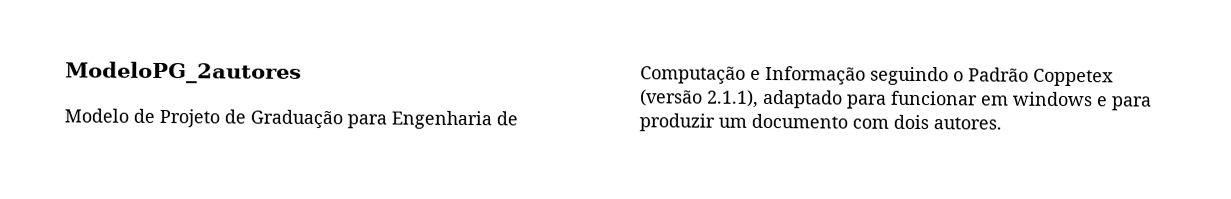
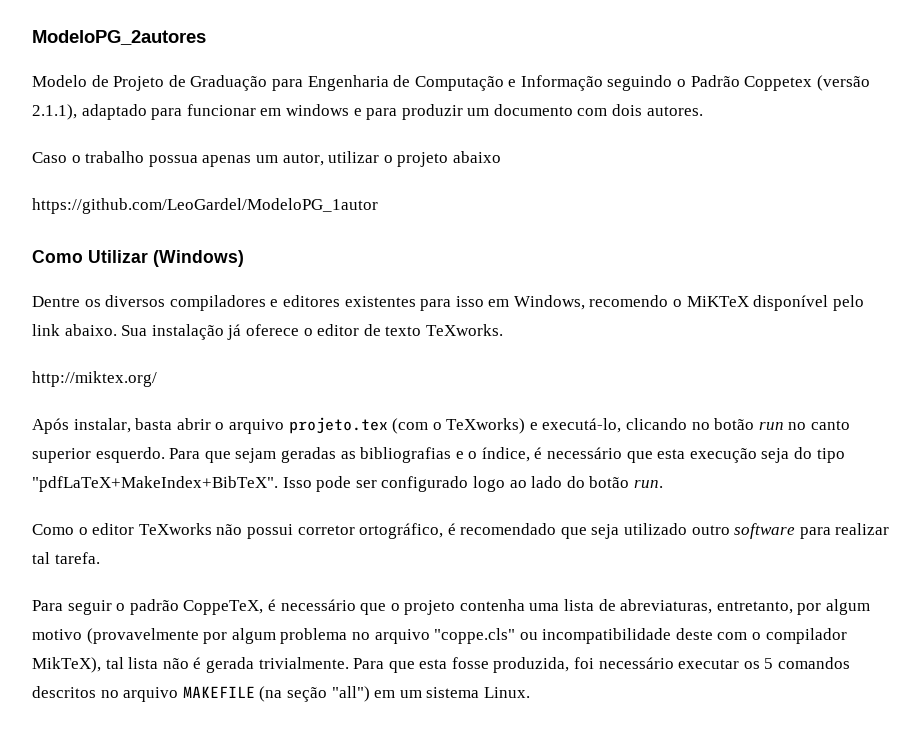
(1002, 123) none -> [32,151,501,167] [32,198,378,214] [32,250,244,267] [32,295,864,311] [32,324,503,340] [32,371,157,387] [32,417,851,434] [32,447,845,463] [32,476,663,492] [32,523,890,539] [32,552,100,564] [32,599,871,615] [32,628,847,644] [32,657,851,673] [32,686,530,702] // Caso o trabalho possua apenas um autor, utilizar o projeto abaixo // https://github.com/LeoGardel/ModeloPG_1autor // Como Utilizar (Windows) // Dentre os diversos compiladores e editores existentes para isso em Windows, recomendo o MiKTeX disponível pelo link abaixo. Sua instalação já oferece o editor de texto TeXworks. // http://miktex.org/ // Após instalar, basta abrir o arquivo projeto.tex (com o TeXworks) e executá-lo, clicando no botão run no canto superior esquerdo. Para que sejam geradas as bibliografias e o índice, é necessário que esta execução seja do tipo "pdfLaTeX+MakeIndex+BibTeX". Isso pode ser configurado logo ao lado do botão run. // Como o editor TeXworks não possui corretor ortográfico, é recomendado que seja utilizado outro software para realizar tal tarefa. // Para seguir o padrão CoppeTeX, é necessário que o projeto contenha uma lista de abreviaturas, entretanto, por algum motivo (provavelmente por algum problema no arquivo "coppe.cls" ou incompatibilidade deste com o compilador MikTeX), tal lista não é gerada trivialmente. Para que esta fosse produzida, foi necessário executar os 5 comandos descritos no arquivo MAKEFILE (na seção "all") em um sistema Linux.

